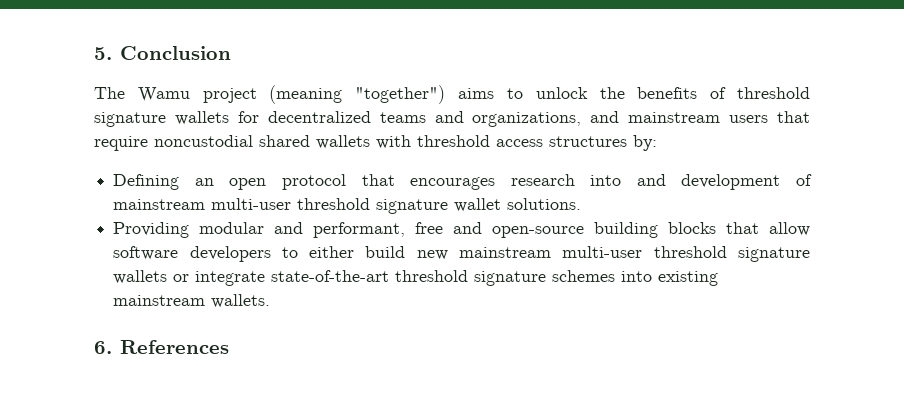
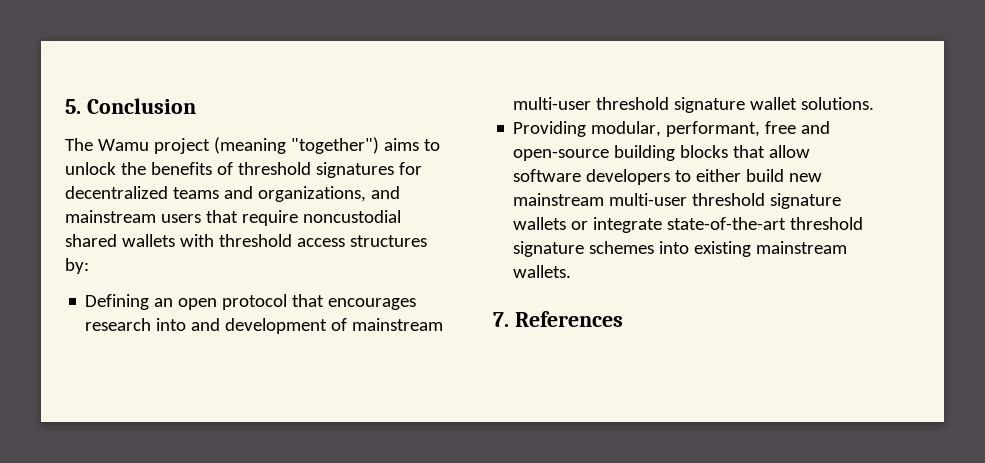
[94,111,229,127] signature wallets -> [315,162,394,178] signatures
[199,222,304,234] modular and -> [591,121,662,137] modular,
[94,341,112,354] 6. -> [493,312,509,327] 7.

